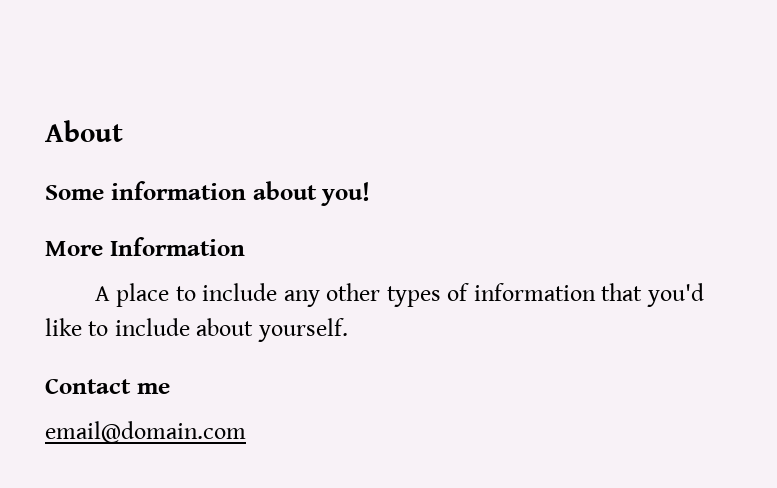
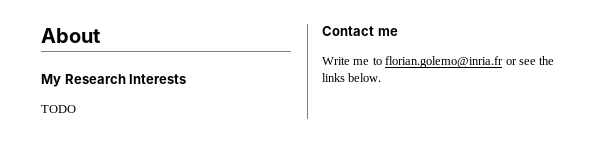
[45,181,371,206] [45,237,245,256] [94,283,704,307] [45,318,348,342] [45,378,170,394] [45,421,246,443] Some information about you! // More Information // A place to include any other types of information that you'd like to include about yourself. // Contact me // email@domain.com -> [41,74,187,87] [41,105,76,113] [322,26,398,36] [322,56,555,68] [322,73,382,82] My Research Interests // TODO // Contact me // Write me to florian.golemo@inria.fr or see the links below.

